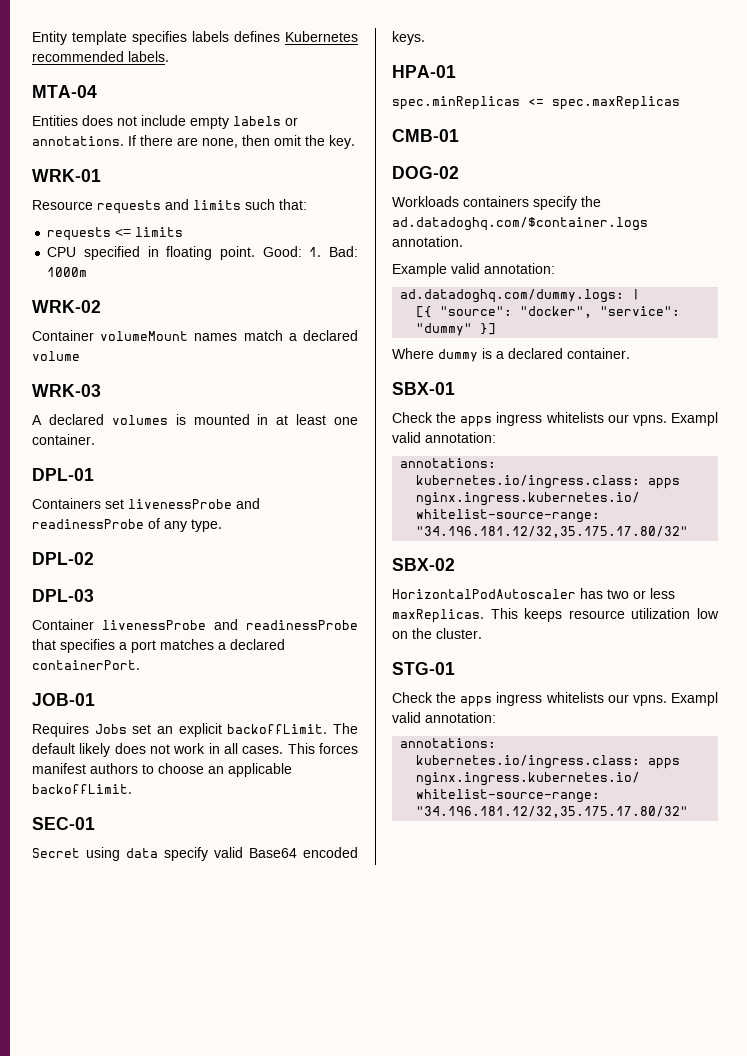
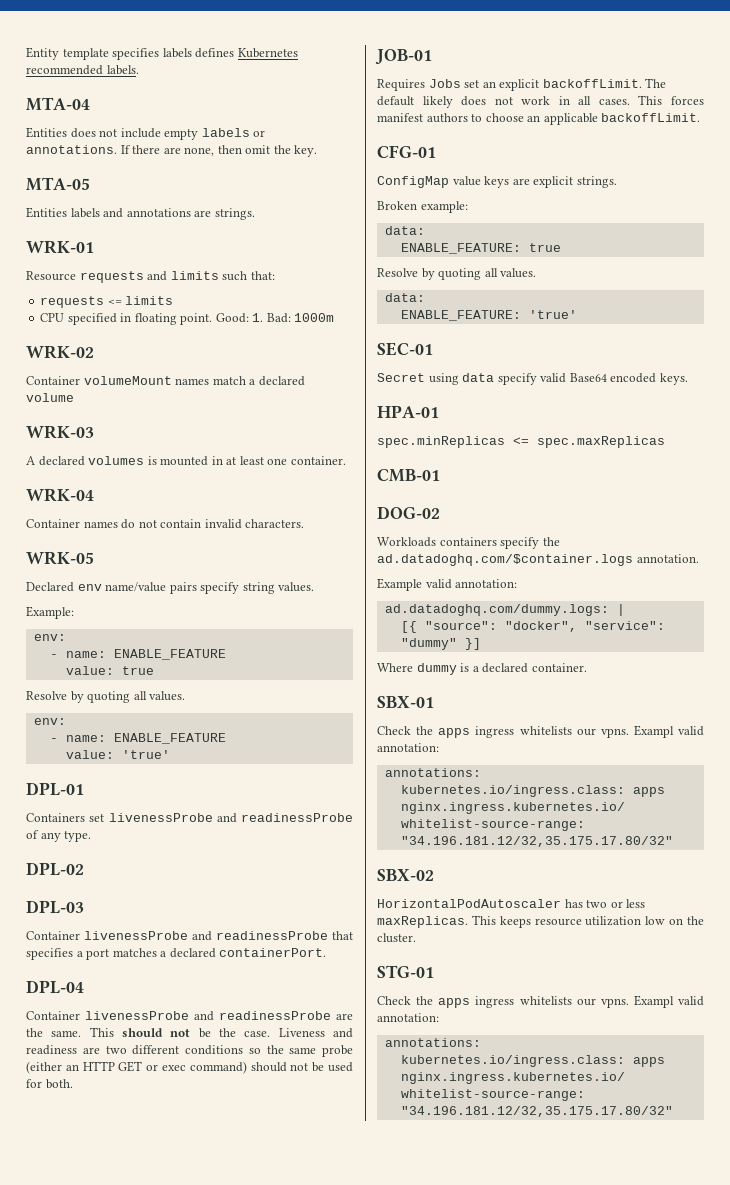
(355, 142) none -> [26,177,90,191] [26,207,255,220] // MTA-05 // Entities labels and annotations are strings.
(95, 439) none -> [26,488,94,502] [26,519,305,529] [26,551,94,565] [26,582,315,594] [26,606,74,619] [33,634,66,641] [49,649,226,660] [65,666,154,675] [26,691,186,703] [33,718,66,725] [49,733,226,744] [65,750,170,759] // WRK-04 // Container names do not contain invalid characters. // WRK-05 // Declared env name/value pairs specify string values. // Example: // env: // - name: ENABLE_FEATURE // value: true // Resolve by quoting all values. // env: // - name: ENABLE_FEATURE // value: 'true'
(140, 665) none -> [26,980,84,994] [26,1011,353,1021] [26,1027,354,1038] [26,1045,353,1057] [26,1061,354,1074] [26,1079,73,1089] // DPL-04 // Container livenessProbe and readinessProbe are the same. This should not be the case. Liveness and readiness are two different conditions so the same probe (either an HTTP GET or exec command) should not be used for both.
(132, 789) none -> [377,145,436,158] [377,176,617,188] [377,201,468,213] [384,226,425,235] [400,243,561,254] [377,268,537,280] [384,293,425,302] [400,310,577,321] // CFG-01 // ConfigMap value keys are explicit strings. // Broken example: // data: // ENABLE_FEATURE: true // Resolve by quoting all values. // data: // ENABLE_FEATURE: 'true'

